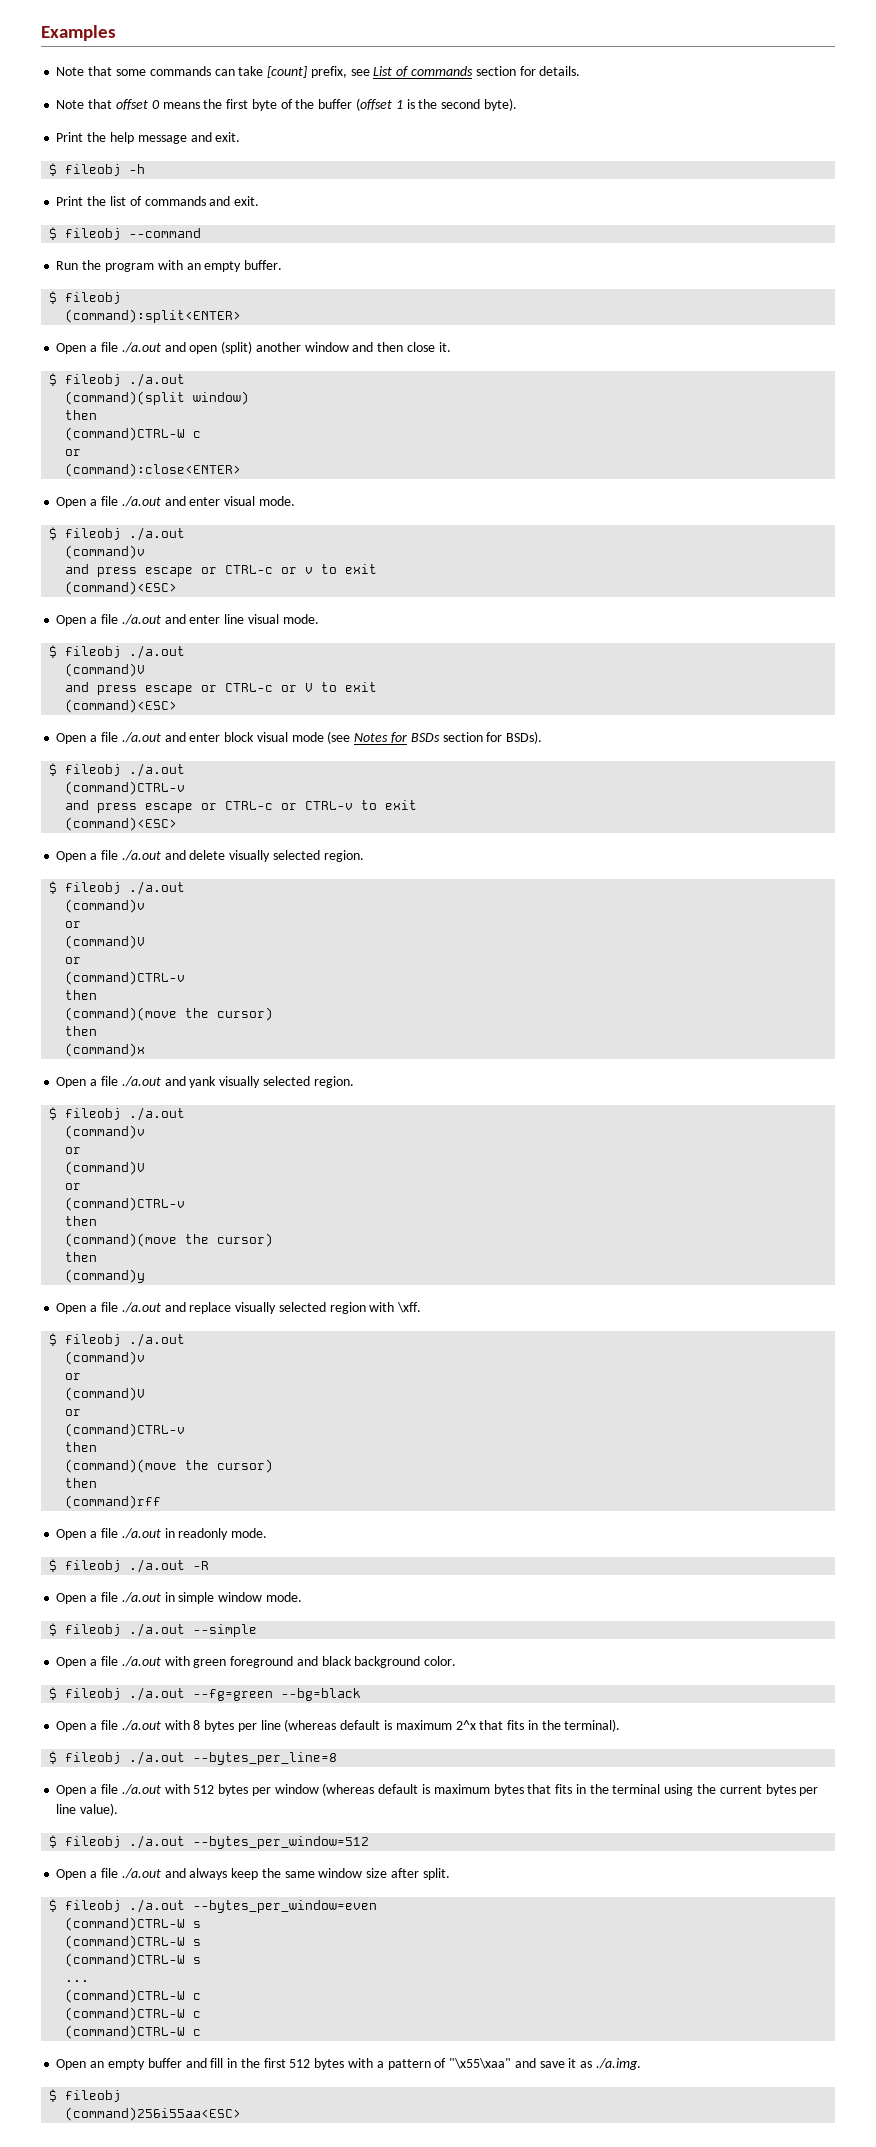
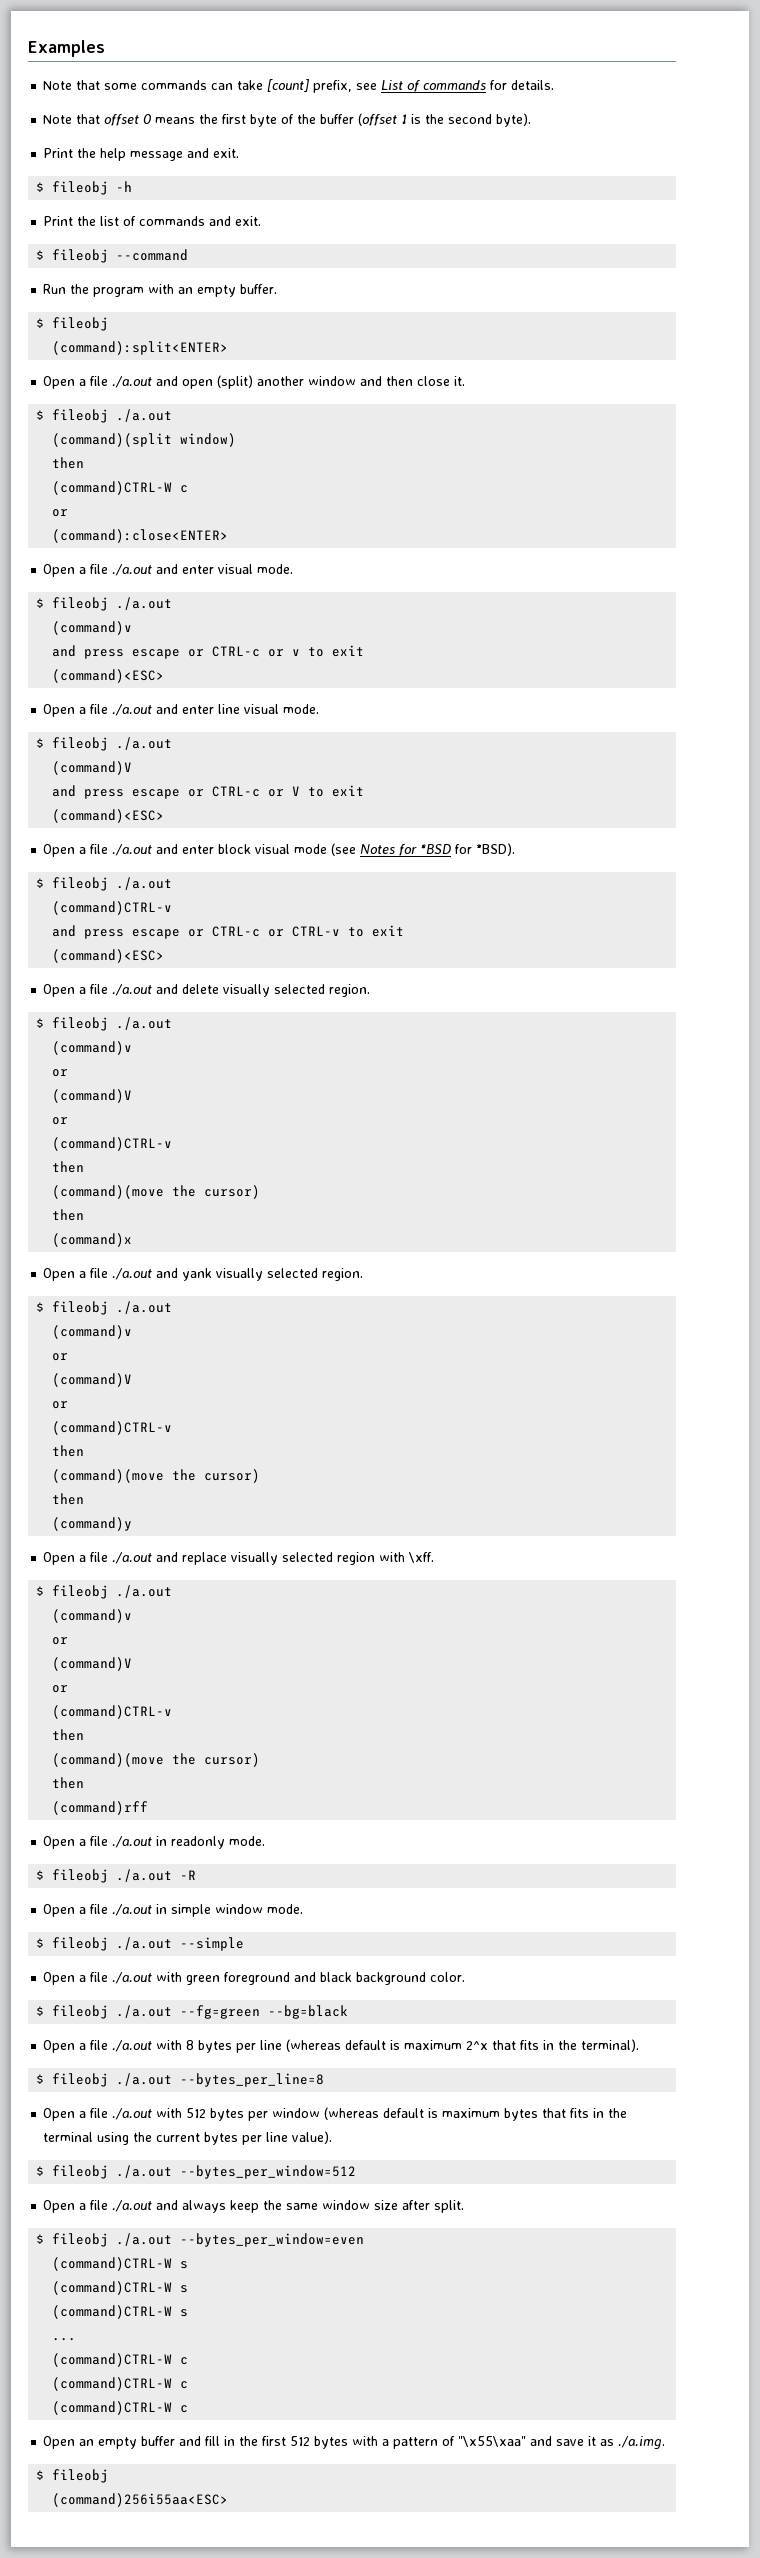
[475,66,516,76] section -> (487, 85) none
[410,731,543,744] BSDs section for BSDs). -> [420,843,516,856] *BSD for *BSD).

